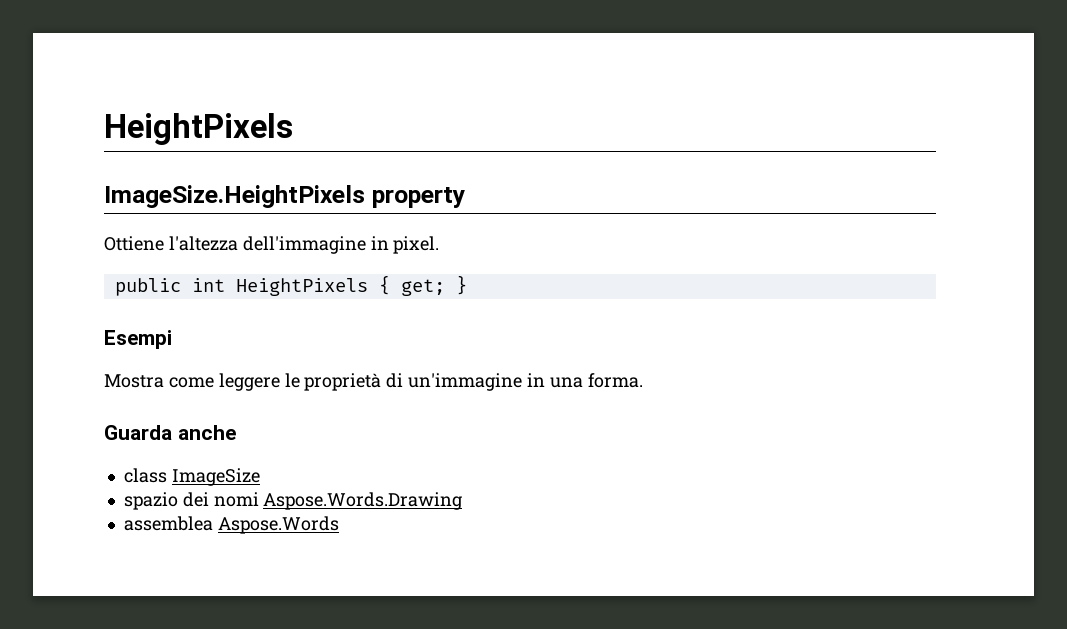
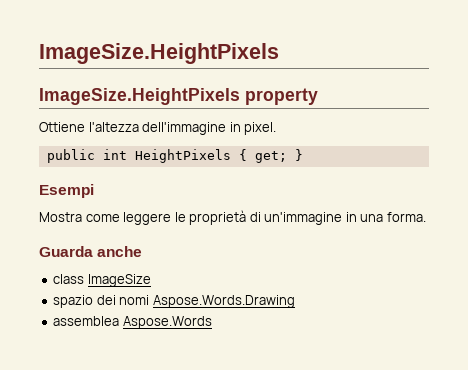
[104,113,293,145] HeightPixels -> [39,43,279,64] ImageSize.HeightPixels

